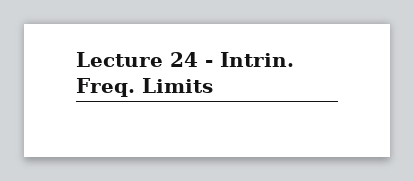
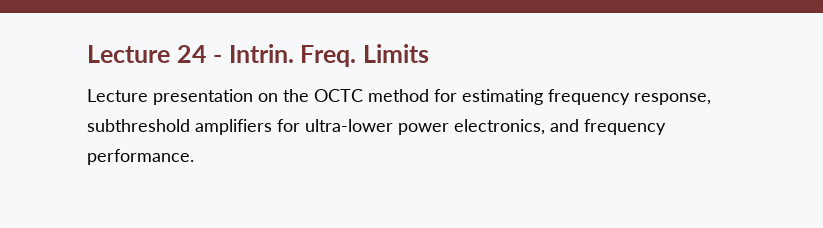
(213, 85) none -> [87,89,711,105] [87,119,666,135] [87,149,194,165] // Lecture presentation on the OCTC method for estimating frequency response, subthreshold amplifiers for ultra-lower power electronics, and frequency performance.

